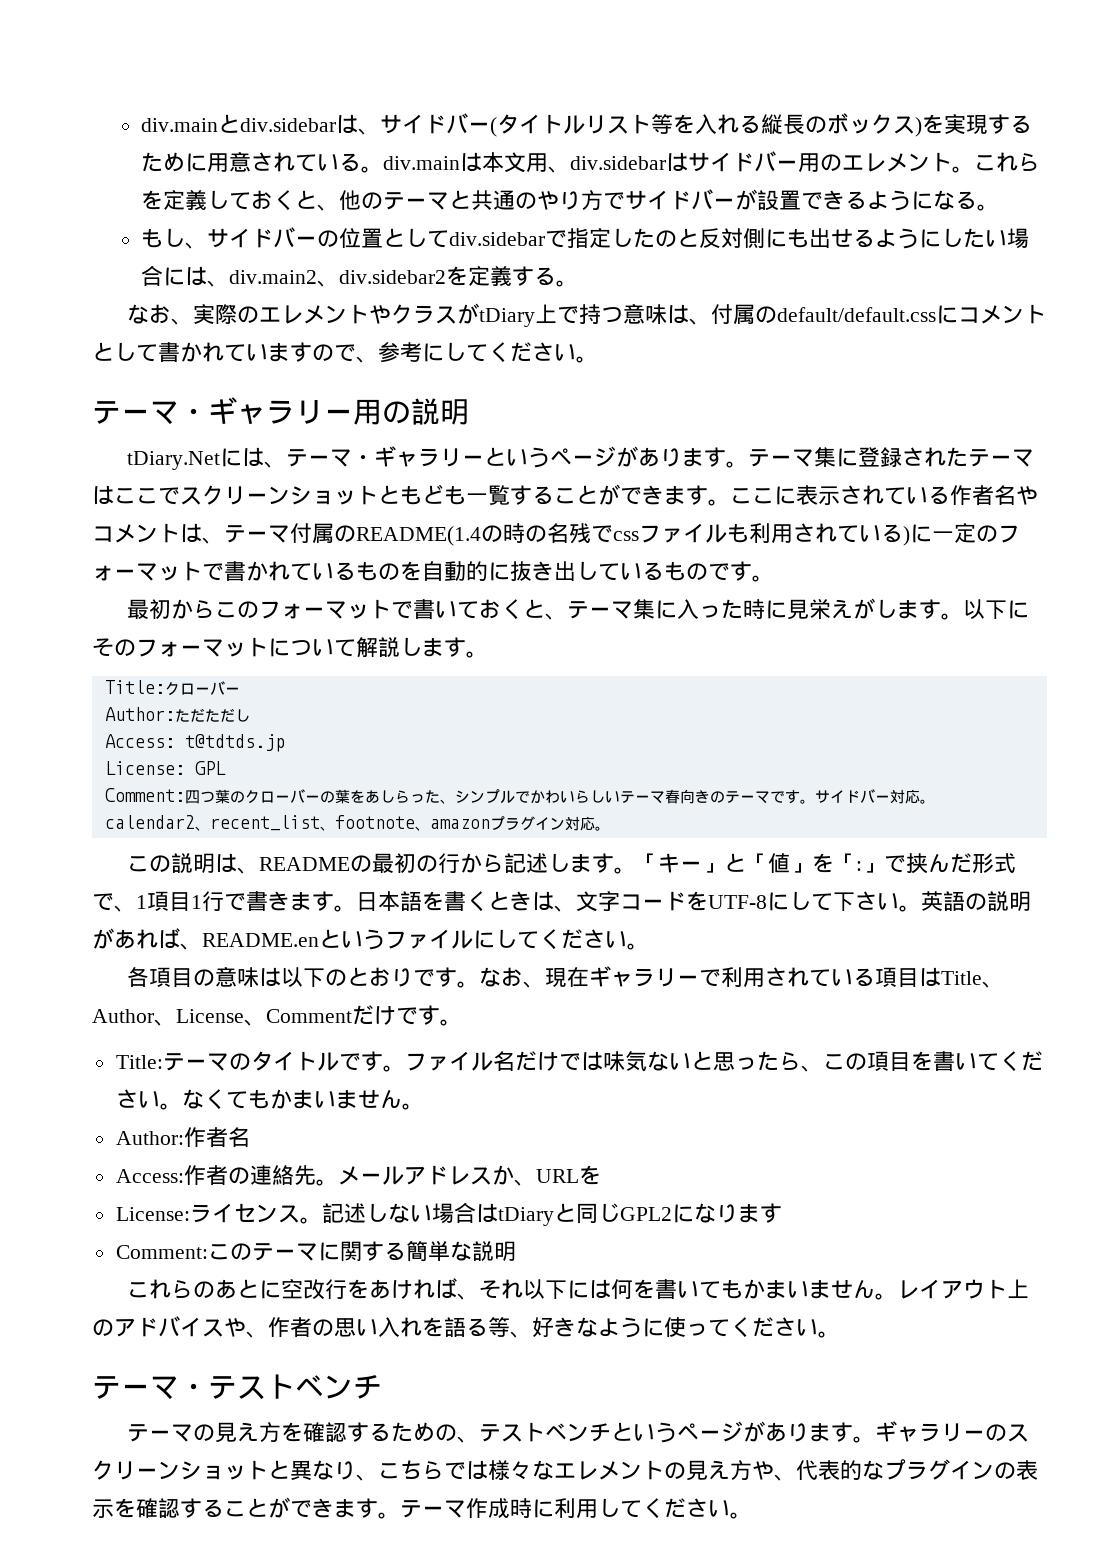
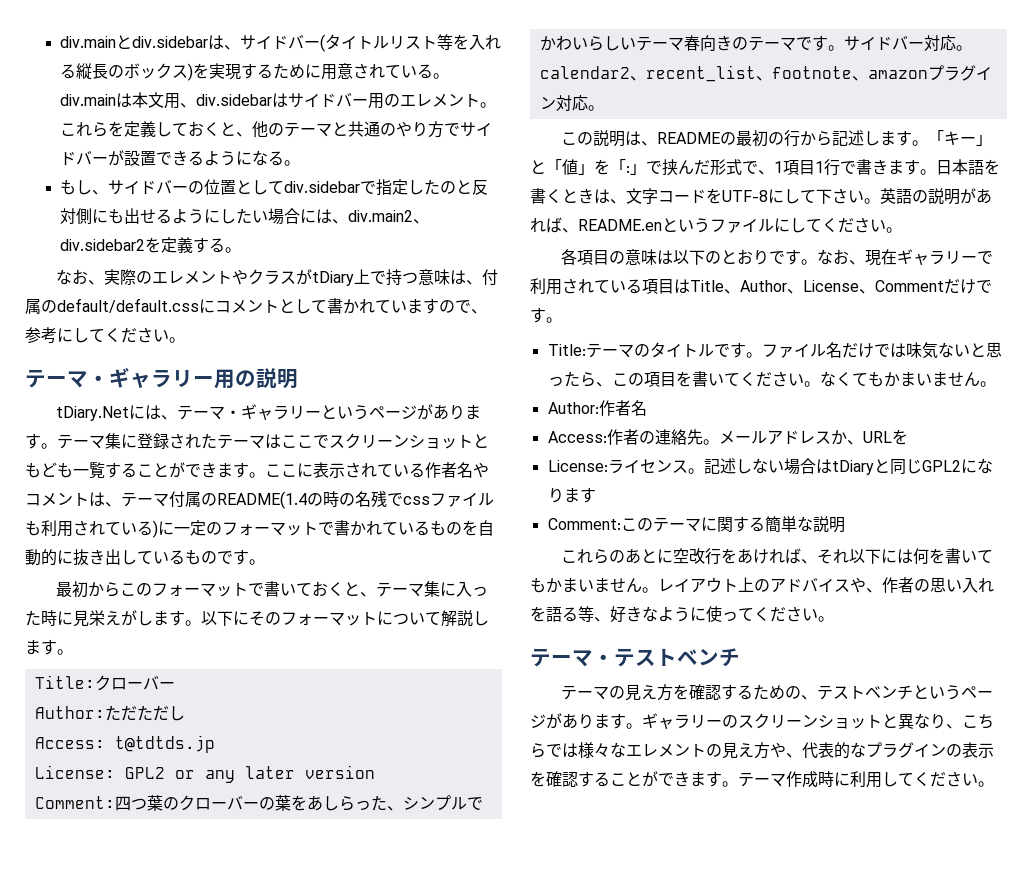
[194,761,226,775] GPL -> [124,765,375,783] GPL2 or any later version

